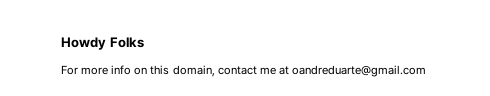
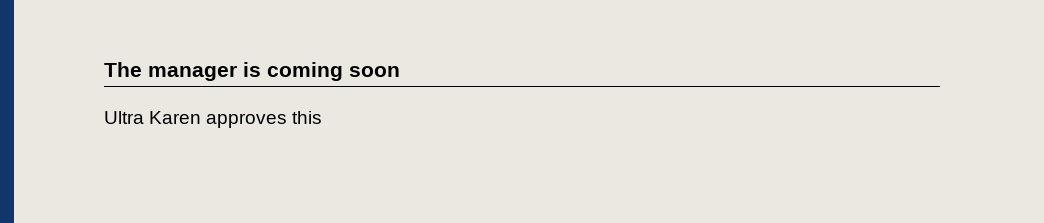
[61,37,144,50] [61,65,426,77] Howdy Folks // For more info on this domain, contact me at oandreduarte@gmail.com -> [104,62,400,81] [104,111,323,128] The manager is coming soon // Ultra Karen approves this

